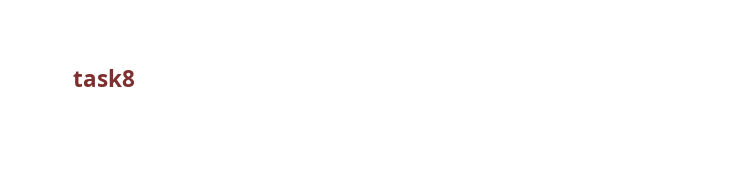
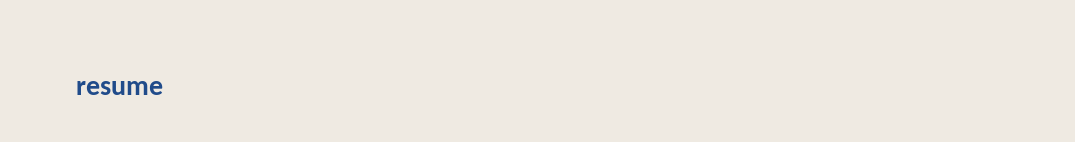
[73,69,135,87] task8 -> [76,81,163,95] resume

